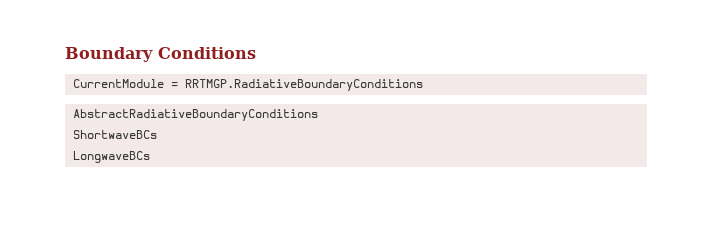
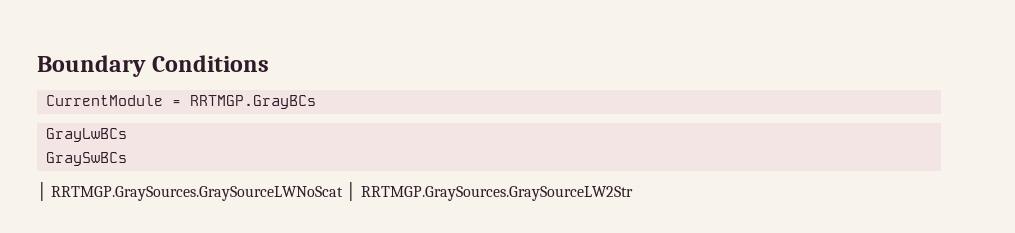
[184,79,423,91] [72,109,318,121] [72,130,157,139] [72,151,150,163] RRTMGP.RadiativeBoundaryConditions // AbstractRadiativeBoundaryConditions // ShortwaveBCs // LongwaveBCs -> [190,95,317,109] [46,128,128,142] [46,152,128,166] [37,181,633,201] RRTMGP.GrayBCs // GrayLwBCs // GraySwBCs // │ RRTMGP.GraySources.GraySourceLWNoScat │ RRTMGP.GraySources.GraySourceLW2Str

